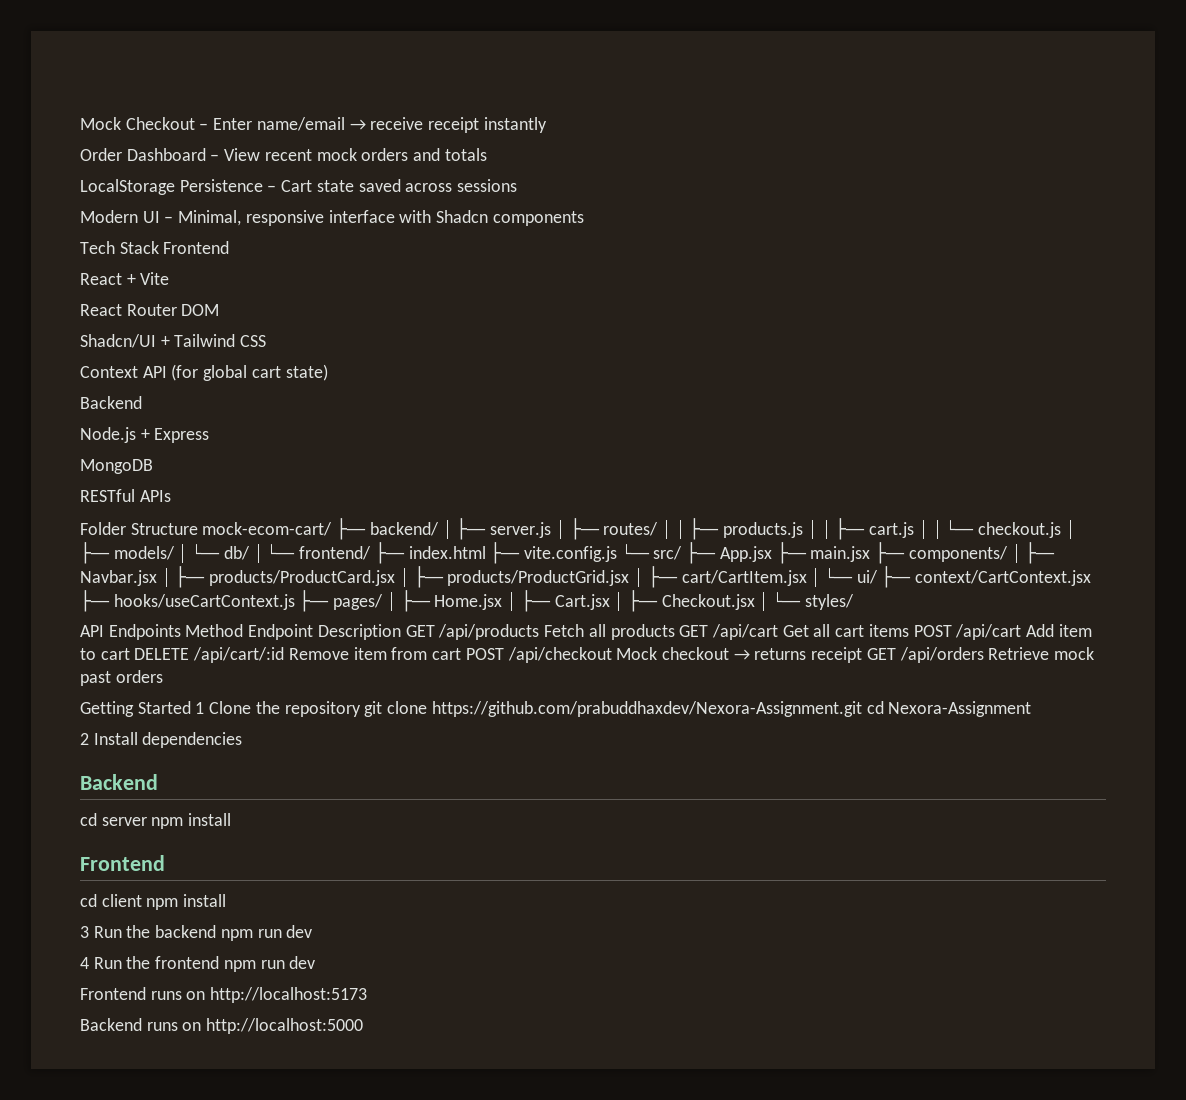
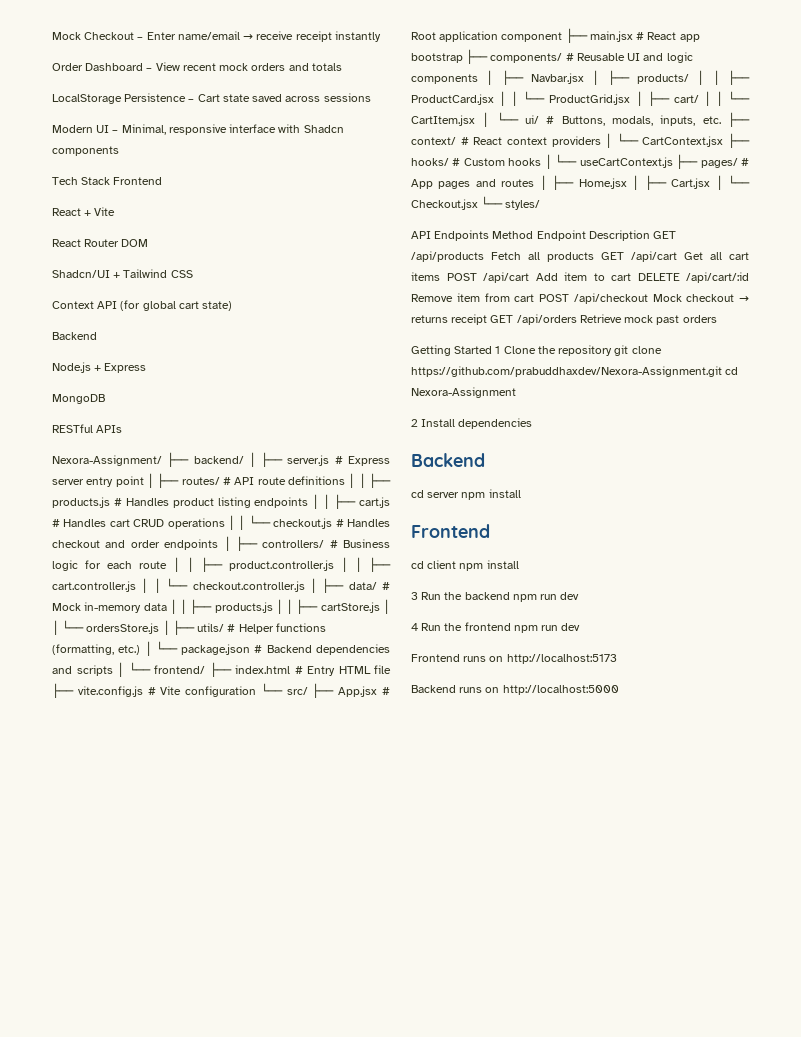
[80,522,333,536] Folder Structure mock-ecom-cart/ -> [52,455,162,466] Nexora-Assignment/
[555,518,659,540] │ ├── routes/ -> [334,456,390,466] [52,473,391,488] [52,494,391,509] [52,515,390,530] [52,536,390,551] [52,557,391,572] [52,578,390,593] [52,602,167,613] # Express server entry point │ ├── routes/ # API route definitions │ │ ├── products.js # Handles product listing endpoints │ │ ├── cart.js # Handles cart CRUD operations │ │ └── checkout.js # Handles checkout and order endpoints │ ├── controllers/ # Business logic for each route │ │ ├── product.controller.js │ │ ├── cart.controller.js │ │ └── checkout.controller.js │ ├── data/ # Mock in-memory data
[869,520,1075,539] [80,542,250,564] cart.js │ │ └── checkout.js │ ├── models/ │ └── db/ -> [320,599,390,614] [52,620,326,635] [52,641,390,656] [52,665,113,676] cartStore.js │ │ └── ordersStore.js │ ├── utils/ # Helper functions (formatting, etc.) │ └── package.json # Backend dependencies and scripts
[490,542,1008,564] ├── vite.config.js └── src/ ├── App.jsx ├── main.jsx ├── components/ -> [294,665,391,676] [52,683,390,698] [411,28,700,43] [411,49,693,64] [411,74,478,84] # Entry HTML file ├── vite.config.js # Vite configuration └── src/ ├── App.jsx # Root application component ├── main.jsx # React app bootstrap ├── components/ # Reusable UI and logic components
[209,566,1092,588] [80,590,384,612] products/ProductCard.jsx │ ├── products/ProductGrid.jsx │ ├── cart/CartItem.jsx │ └── ui/ ├── context/CartContext.jsx ├── hooks/useCartContext.js ├── pages/ -> [637,70,750,85] [411,91,751,106] [411,112,750,127] [411,133,750,148] [411,154,749,169] [411,179,535,189] products/ │ │ ├── ProductCard.jsx │ │ └── ProductGrid.jsx │ ├── cart/ │ │ └── CartItem.jsx │ └── ui/ # Buttons, modals, inputs, etc. ├── context/ # React context providers │ └── CartContext.jsx ├── hooks/ # Custom hooks │ └── useCartContext.js ├── pages/ # App pages and routes
[627,590,769,612] ├── Checkout.jsx │ -> [727,175,750,187] [411,199,478,210] └── Checkout.jsx

